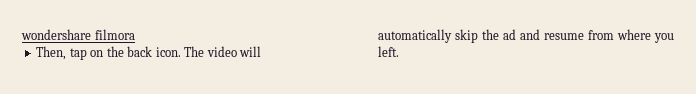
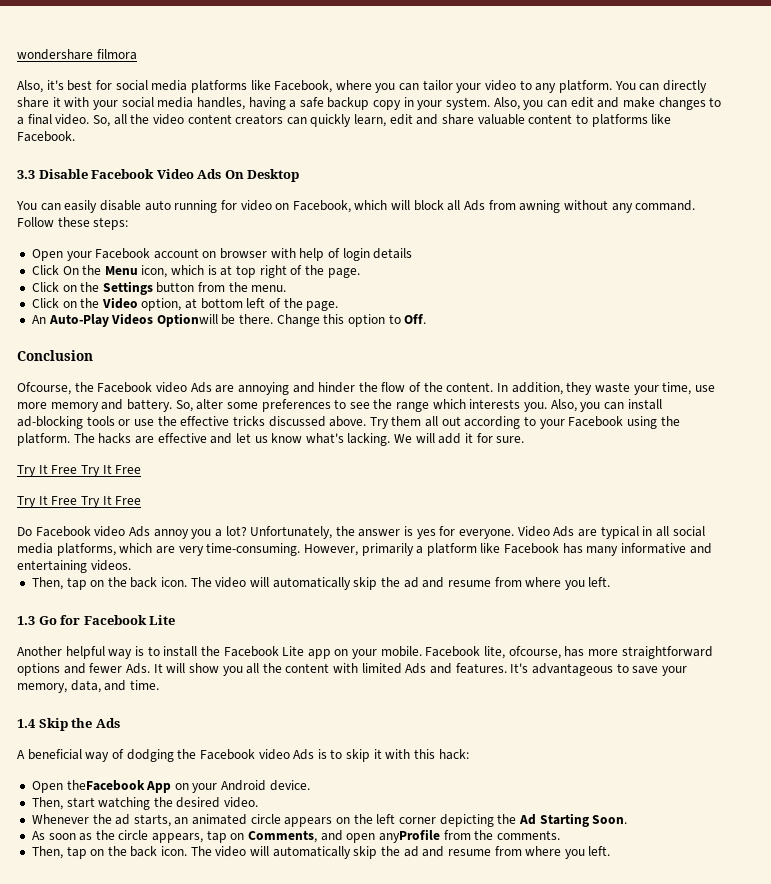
(135, 34) none -> [17,80,707,93] [17,97,722,110] [17,114,672,127] [17,131,75,142] [17,169,300,182] [16,200,696,213] [17,217,129,230] [31,248,413,261] [31,265,360,278] [31,281,287,295] [31,297,339,311] [31,313,427,327] [17,350,93,361] [17,382,715,395] [17,399,662,412] [17,416,680,429] [17,433,525,446] [17,464,142,477] [17,495,142,508] [17,526,705,539] [17,543,712,556] [17,560,131,573] // Also, it's best for social media platforms like Facebook, where you can tailor your video to any platform. You can directly share it with your social media handles, having a safe backup copy in your system. Also, you can edit and make changes to a final video. So, all the video content creators can quickly learn, edit and share valuable content to platforms like Facebook. // 3.3 Disable Facebook Video Ads On Desktop // You can easily disable auto running for video on Facebook, which will block all Ads from awning without any command. Follow these steps: // Open your Facebook account on browser with help of login details // Click On the Menu icon, which is at top right of the page. // Click on the Settings button from the menu. // Click on the Video option, at bottom left of the page. // An Auto-Play Videos Optionwill be there. Change this option to Off. // Conclusion // Ofcourse, the Facebook video Ads are annoying and hinder the flow of the content. In addition, they waste your time, use more memory and battery. So, alter some preferences to see the range which interests you. Also, you can install ad-blocking tools or use the effective tricks discussed above. Try them all out according to your Facebook using the platform. The hacks are effective and let us know what's lacking. We will add it for sure. // Try It Free Try It Free // Try It Free Try It Free // Do Facebook video Ads annoy you a lot? Unfortunately, the answer is yes for everyone. Video Ads are typical in all social media platforms, which are very time-consuming. However, primarily a platform like Facebook has many informative and entertaining videos.
(400, 51) none -> [17,615,176,625] [17,646,713,659] [17,663,687,676] [17,680,159,693] [17,718,120,731] [17,749,469,762] [31,780,310,793] [31,797,259,810] [31,813,628,827] [31,829,560,843] [31,846,611,859] // 1.3 Go for Facebook Lite // Another helpful way is to install the Facebook Lite app on your mobile. Facebook lite, ofcourse, has more straightforward options and fewer Ads. It will show you all the content with limited Ads and features. It's advantageous to save your memory, data, and time. // 1.4 Skip the Ads // A beneficial way of dodging the Facebook video Ads is to skip it with this hack: // Open theFacebook App on your Android device. // Then, start watching the desired video. // Whenever the ad starts, an animated circle appears on the left corner depicting the Ad Starting Soon. // As soon as the circle appears, tap on Comments, and open anyProfile from the comments. // Then, tap on the back icon. The video will automatically skip the ad and resume from where you left.

